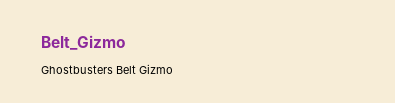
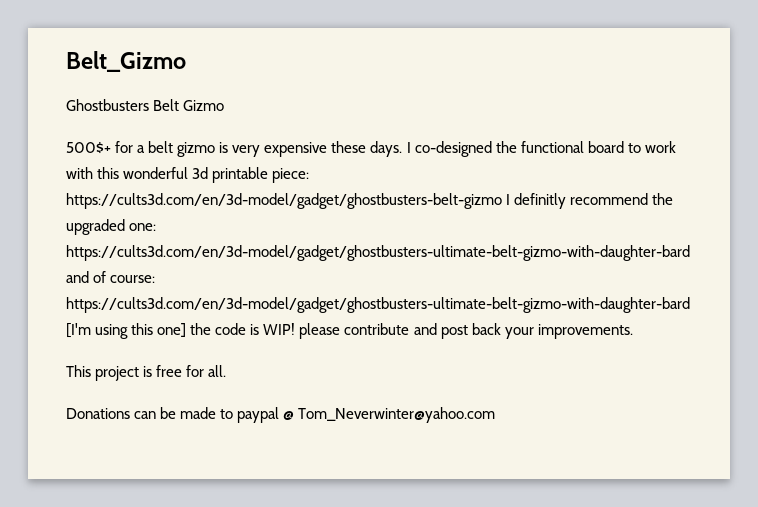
(173, 69) none -> [66,141,676,157] [66,167,310,183] [66,193,674,209] [66,219,157,235] [66,245,690,261] [66,271,156,283] [66,297,690,313] [66,323,633,339] [66,365,227,381] [66,407,496,423] // 500$+ for a belt gizmo is very expensive these days. I co-designed the functional board to work with this wonderful 3d printable piece: https://cults3d.com/en/3d-model/gadget/ghostbusters-belt-gizmo I definitly recommend the upgraded one: https://cults3d.com/en/3d-model/gadget/ghostbusters-ultimate-belt-gizmo-with-daughter-bard and of course: https://cults3d.com/en/3d-model/gadget/ghostbusters-ultimate-belt-gizmo-with-daughter-bard [I'm using this one] the code is WIP! please contribute and post back your improvements. // This project is free for all. // Donations can be made to paypal @ Tom_Neverwinter@yahoo.com

